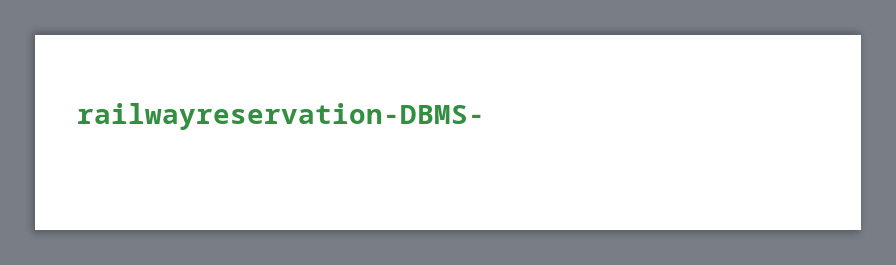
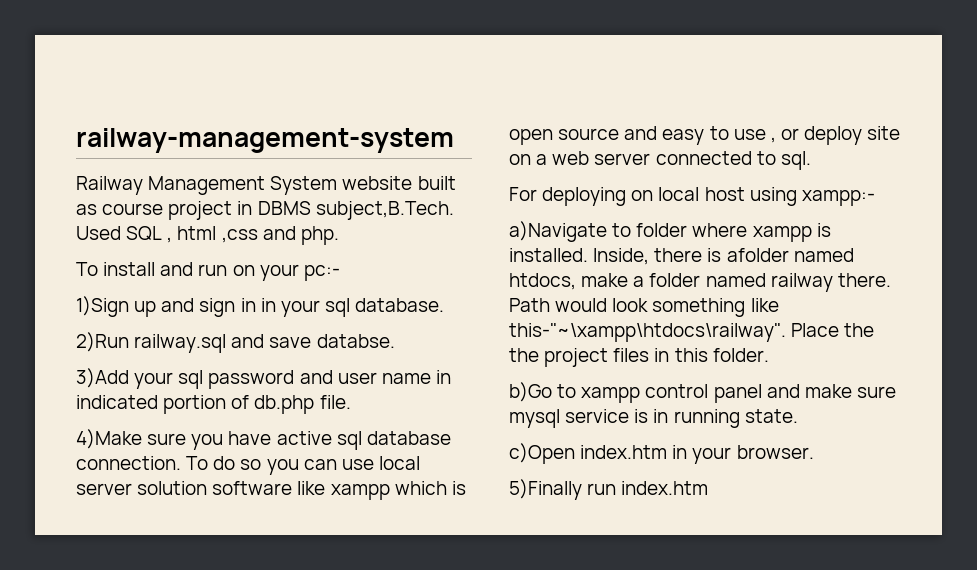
[77,103,485,130] railwayreservation-DBMS- -> [76,128,454,153] [76,176,456,195] [76,201,454,220] [76,226,339,245] [76,262,340,281] [76,296,445,317] [76,332,395,353] [76,368,451,389] [76,395,351,414] [76,429,451,450] [76,456,420,475] [76,481,466,500] [509,126,901,145] [509,151,811,170] [509,187,875,206] [509,221,831,242] [509,248,854,265] [509,273,891,292] [509,298,779,317] [509,323,875,342] [509,348,769,367] [509,382,896,403] [509,409,798,428] [509,443,814,464] [509,479,709,500] railway-management-system // Railway Management System website built as course project in DBMS subject,B.Tech. Used SQL , html ,css and php. // To install and run on your pc:- // 1)Sign up and sign in in your sql database. // 2)Run railway.sql and save databse. // 3)Add your sql password and user name in indicated portion of db.php file. // 4)Make sure you have active sql database connection. To do so you can use local server solution software like xampp which is open source and easy to use , or deploy site on a web server connected to sql. // For deploying on local host using xampp:- // a)Navigate to folder where xampp is installed. Inside, there is afolder named htdocs, make a folder named railway there. Path would look something like this-"~\xampp\htdocs\railway". Place the the project files in this folder. // b)Go to xampp control panel and make sure mysql service is in running state. // c)Open index.htm in your browser. // 5)Finally run index.htm

